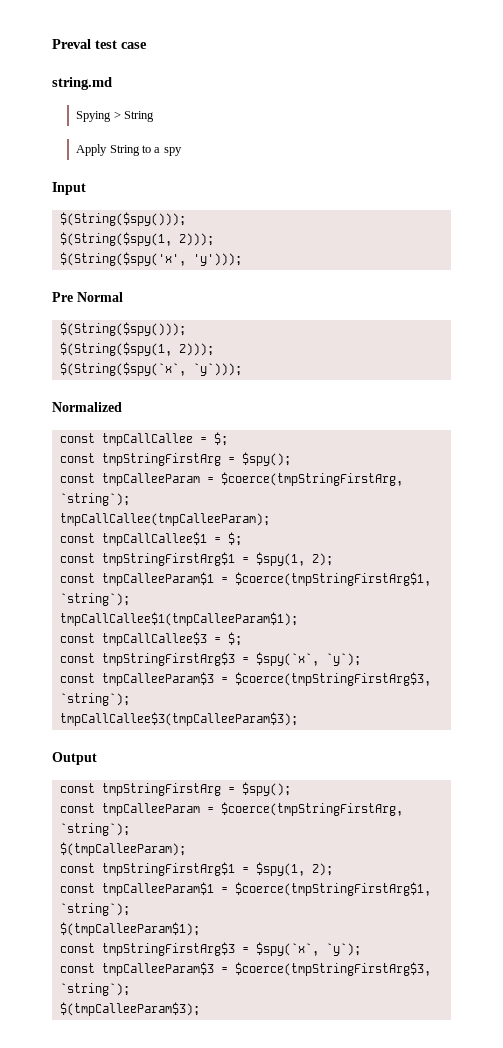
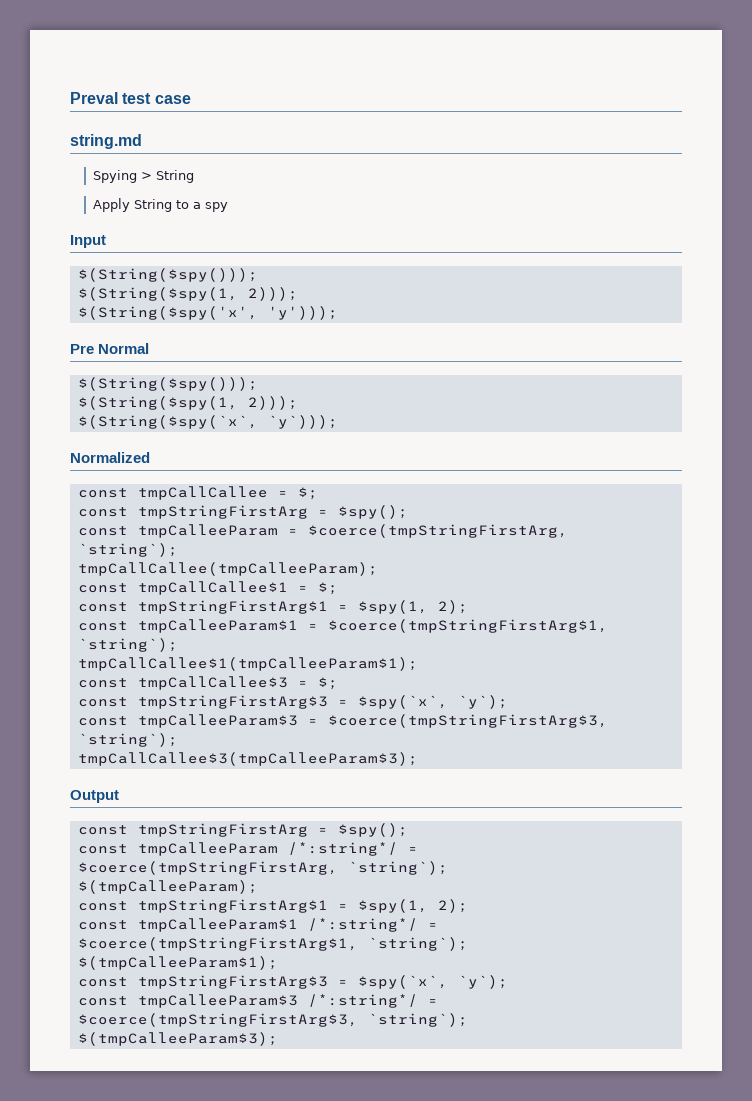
(200, 809) none -> [287,842,398,856] /*:string*/
(214, 889) none -> [307,918,418,932] /*:string*/
(214, 969) none -> [307,994,418,1008] /*:string*/

